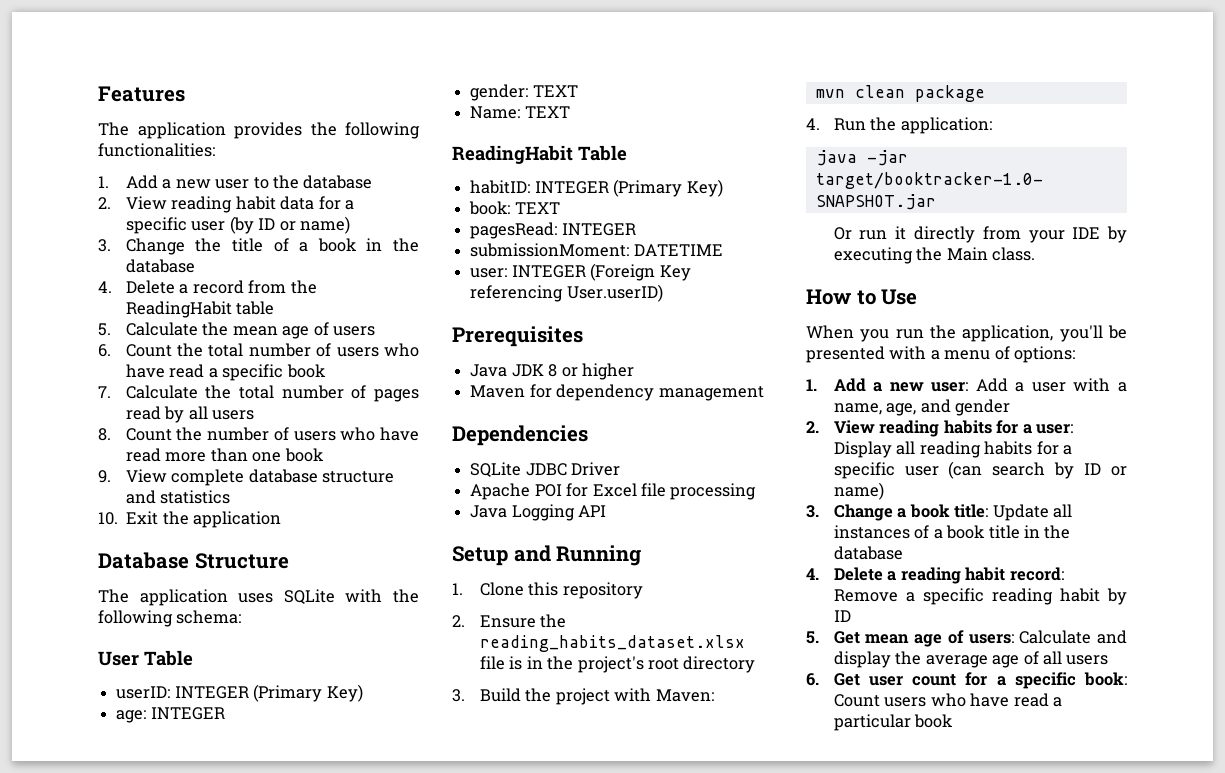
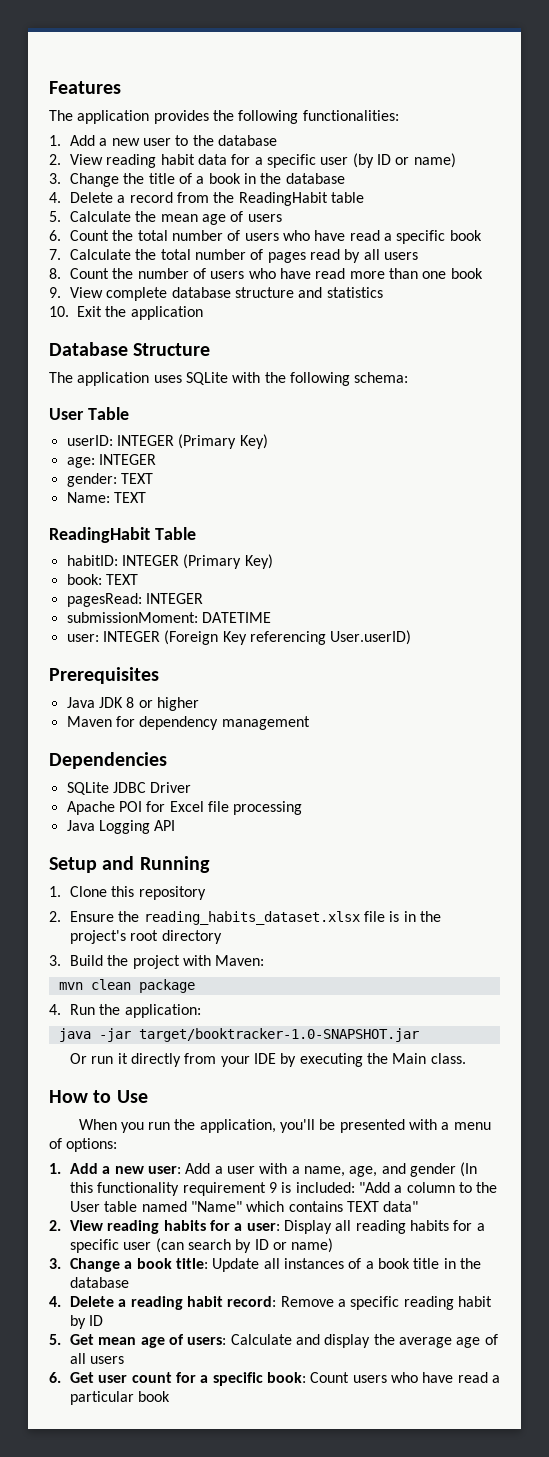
(1011, 407) none -> [460,1162,478,1177] [70,1182,498,1196] [70,1201,419,1212] (In this functionality requirement 9 is included: "Add a column to the User table named "Name" which contains TEXT data"

